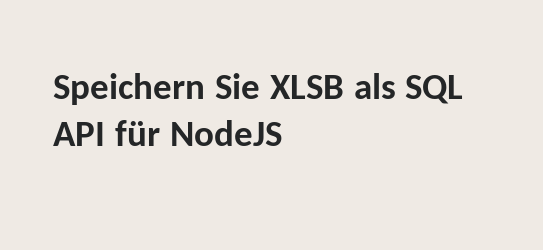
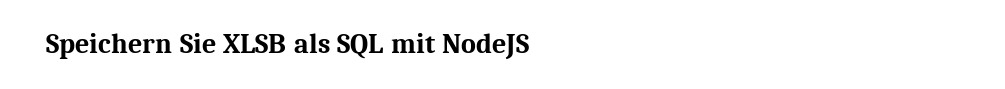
[53,120,160,146] API für -> [390,33,436,53] mit

